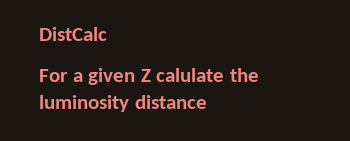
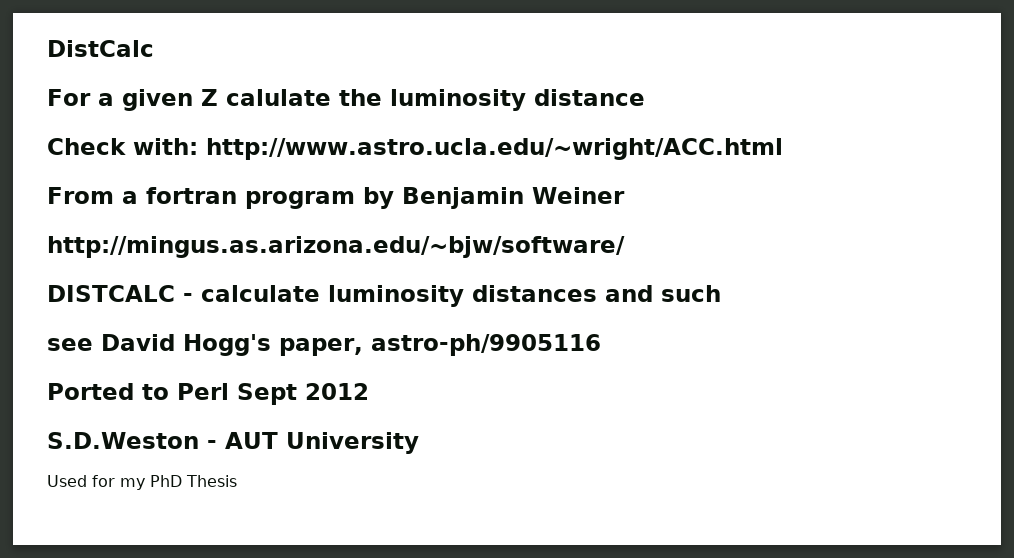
(207, 102) none -> [47,138,783,160] [47,187,625,209] [47,236,625,258] [47,285,721,307] [47,334,601,356] [47,383,369,405] [47,432,419,454] [47,475,237,490] // Check with: http://www.astro.ucla.edu/~wright/ACC.html // From a fortran program by Benjamin Weiner // http://mingus.as.arizona.edu/~bjw/software/ // DISTCALC - calculate luminosity distances and such // see David Hogg's paper, astro-ph/9905116 // Ported to Perl Sept 2012 // S.D.Weston - AUT University // Used for my PhD Thesis

